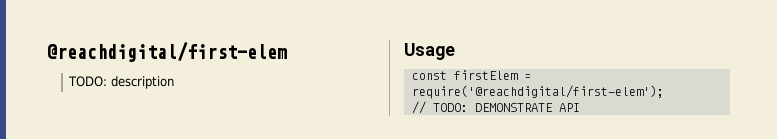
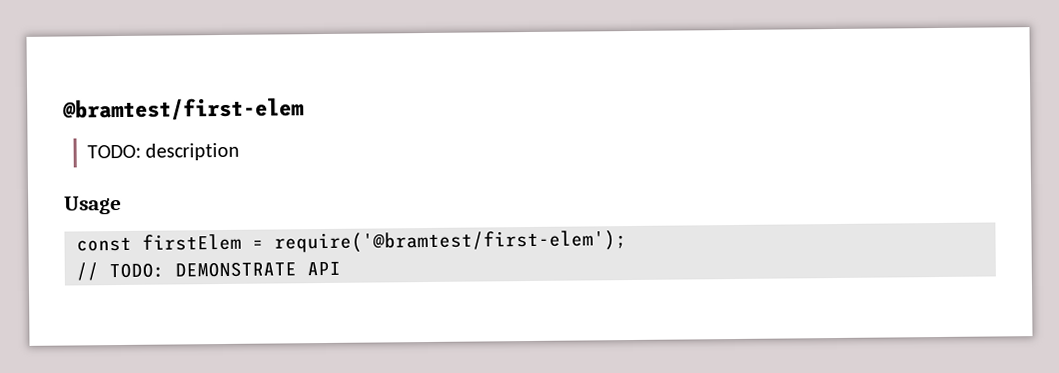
[47,42,287,62] @reachdigital/first-elem -> [63,97,304,122] @bramtest/first-elem
[411,85,664,99] require('@reachdigital/first-elem'); -> [274,230,627,254] require('@bramtest/first-elem');

